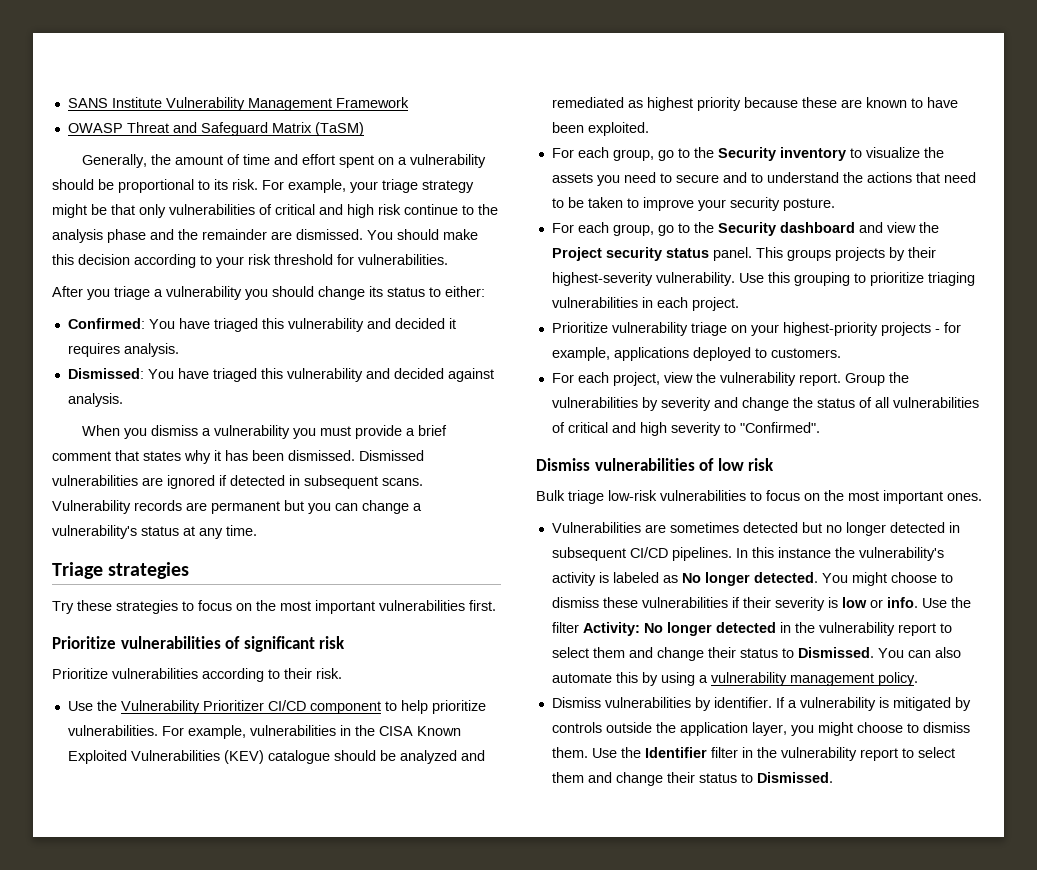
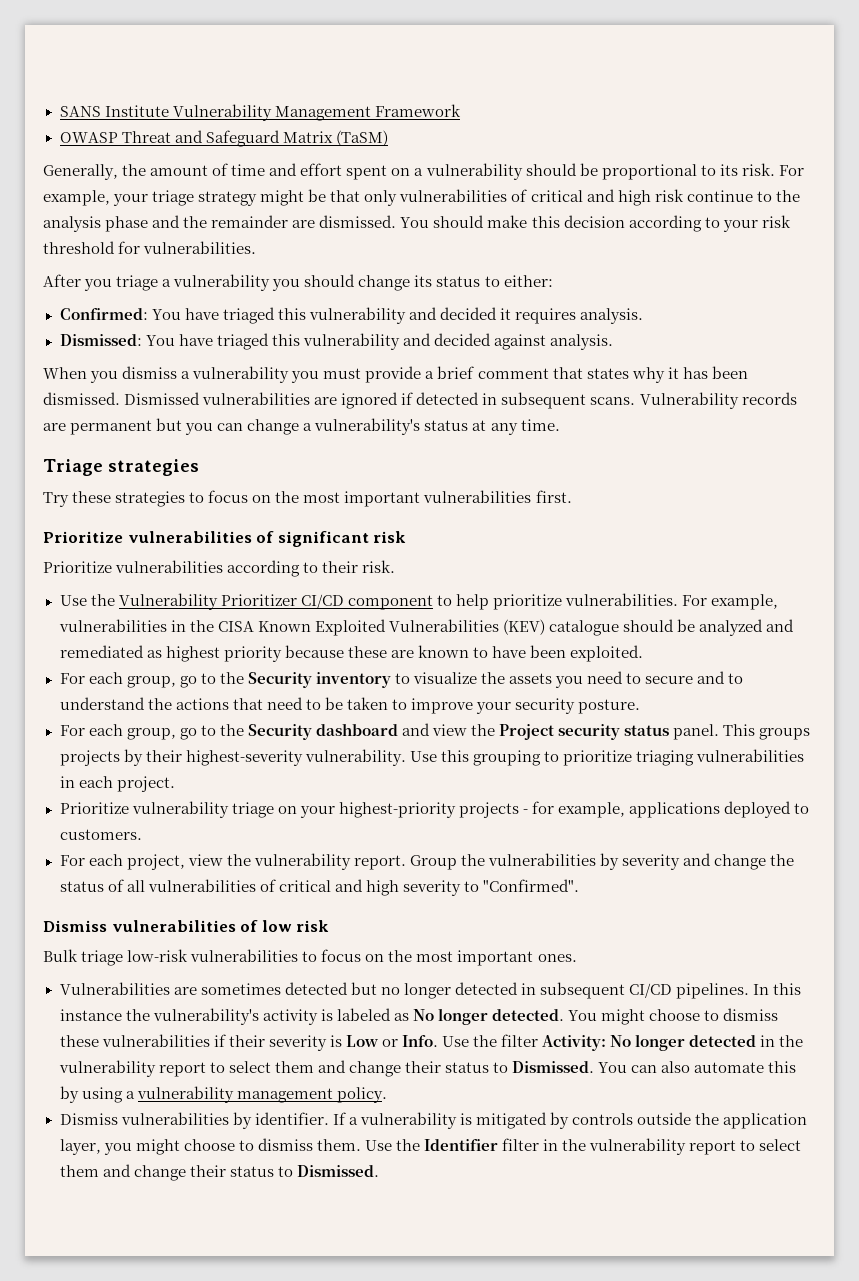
[841,597,918,608] low or info. -> [345,1035,438,1047] Low or Info.

